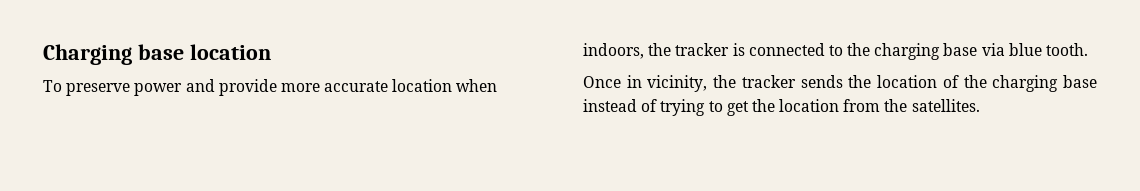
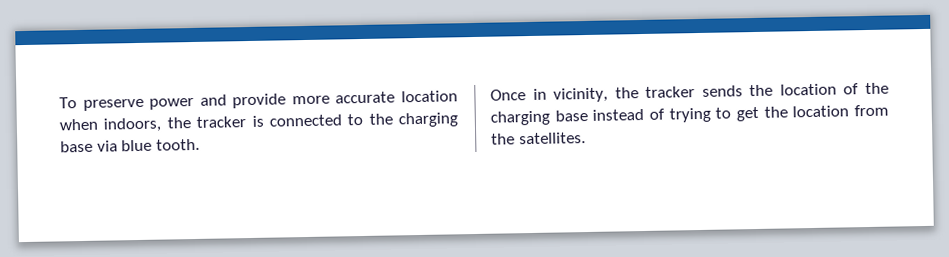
[43,44,271,65] Charging base location // -> (59, 103) none

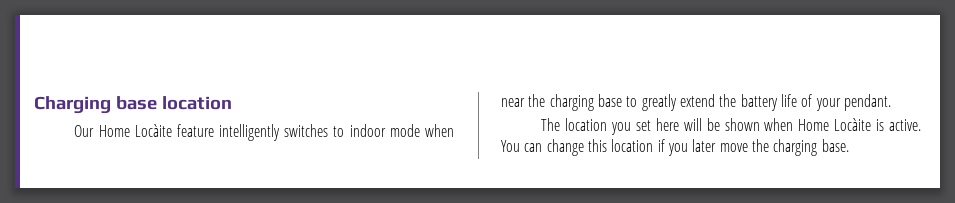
[59,90,458,111] [59,112,458,133] [60,138,200,153] [490,82,889,103] [490,104,889,126] [491,132,586,145] To preserve power and provide more accurate location when indoors, the tracker is connected to the charging base via blue tooth. // Once in vicinity, the tracker sends the location of the charging base instead of trying to get the location from the satellites. -> [34,96,232,114] [74,124,454,141] [501,94,891,111] [541,118,921,135] [501,139,849,156] Charging base location // Our Home Locàite feature intelligently switches to indoor mode when near the charging base to greatly extend the battery life of your pendant. // The location you set here will be shown when Home Locàite is active. You can change this location if you later move the charging base.

